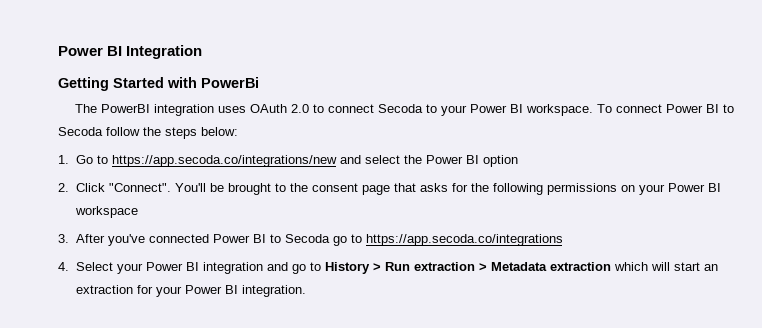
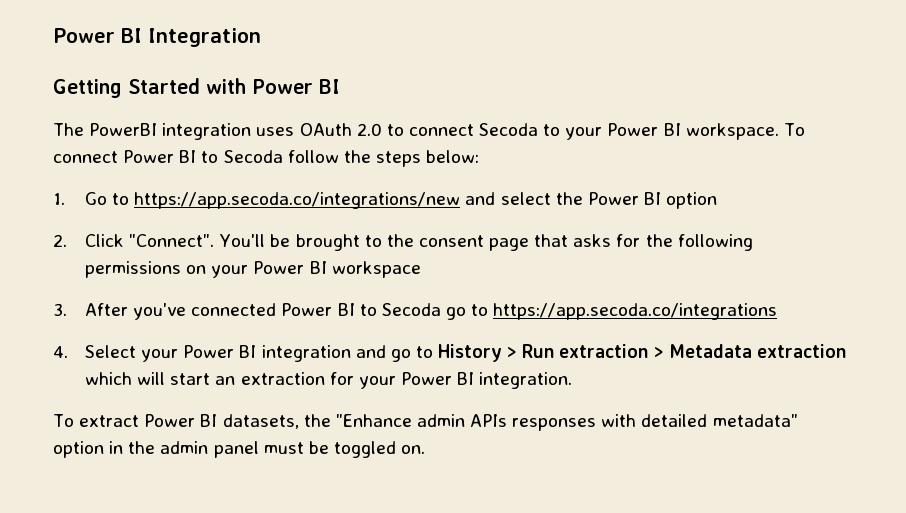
[201,77,259,88] PowerBi -> [252,79,340,94] Power BI
(306, 291) none -> [53,414,798,431] [53,441,426,458] // To extract Power BI datasets, the "Enhance admin APIs responses with detailed metadata" option in the admin panel must be toggled on.

